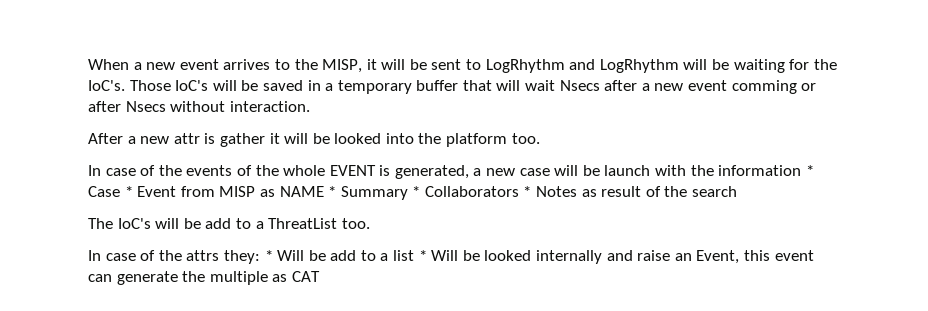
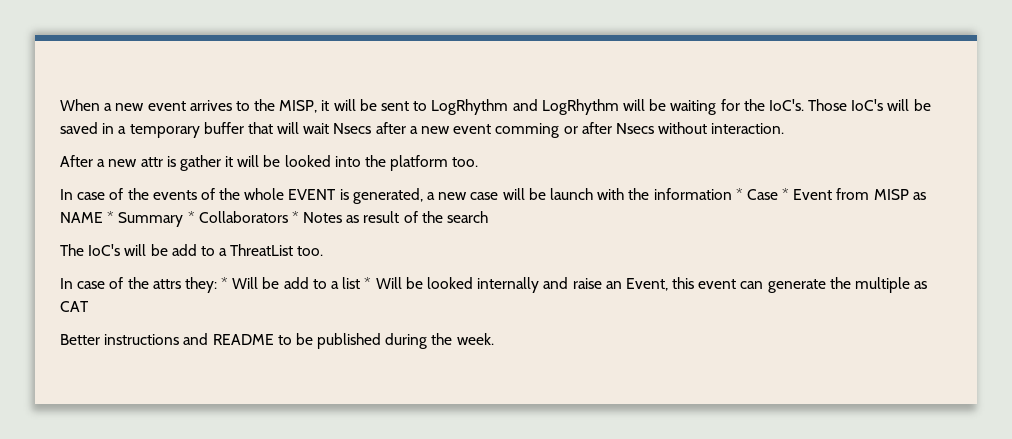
(320, 276) none -> [60,333,494,349] // Better instructions and README to be published during the week.

